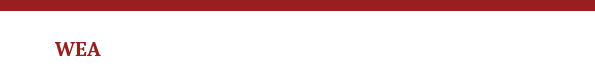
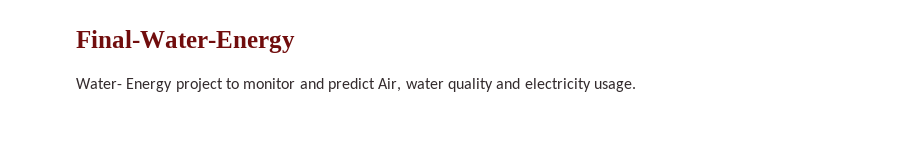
[54,42,101,56] WEA -> [76,30,295,53] [76,78,636,92] Final-Water-Energy // Water- Energy project to monitor and predict Air, water quality and electricity usage.

